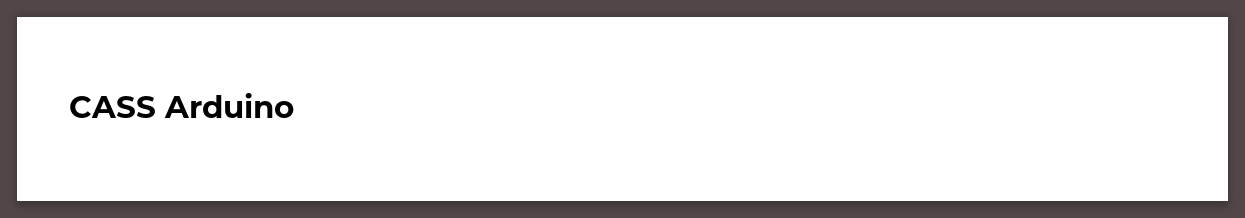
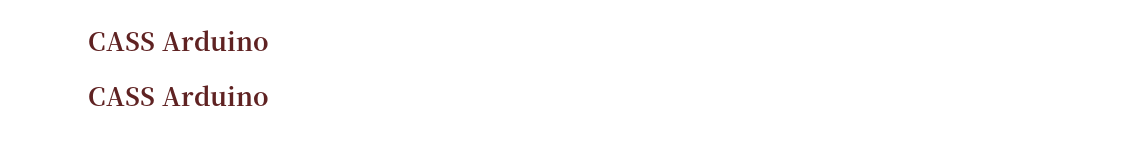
[69,93,294,118] CASS Arduino -> [88,30,269,51] [88,85,269,106] CASS Arduino // CASS Arduino

